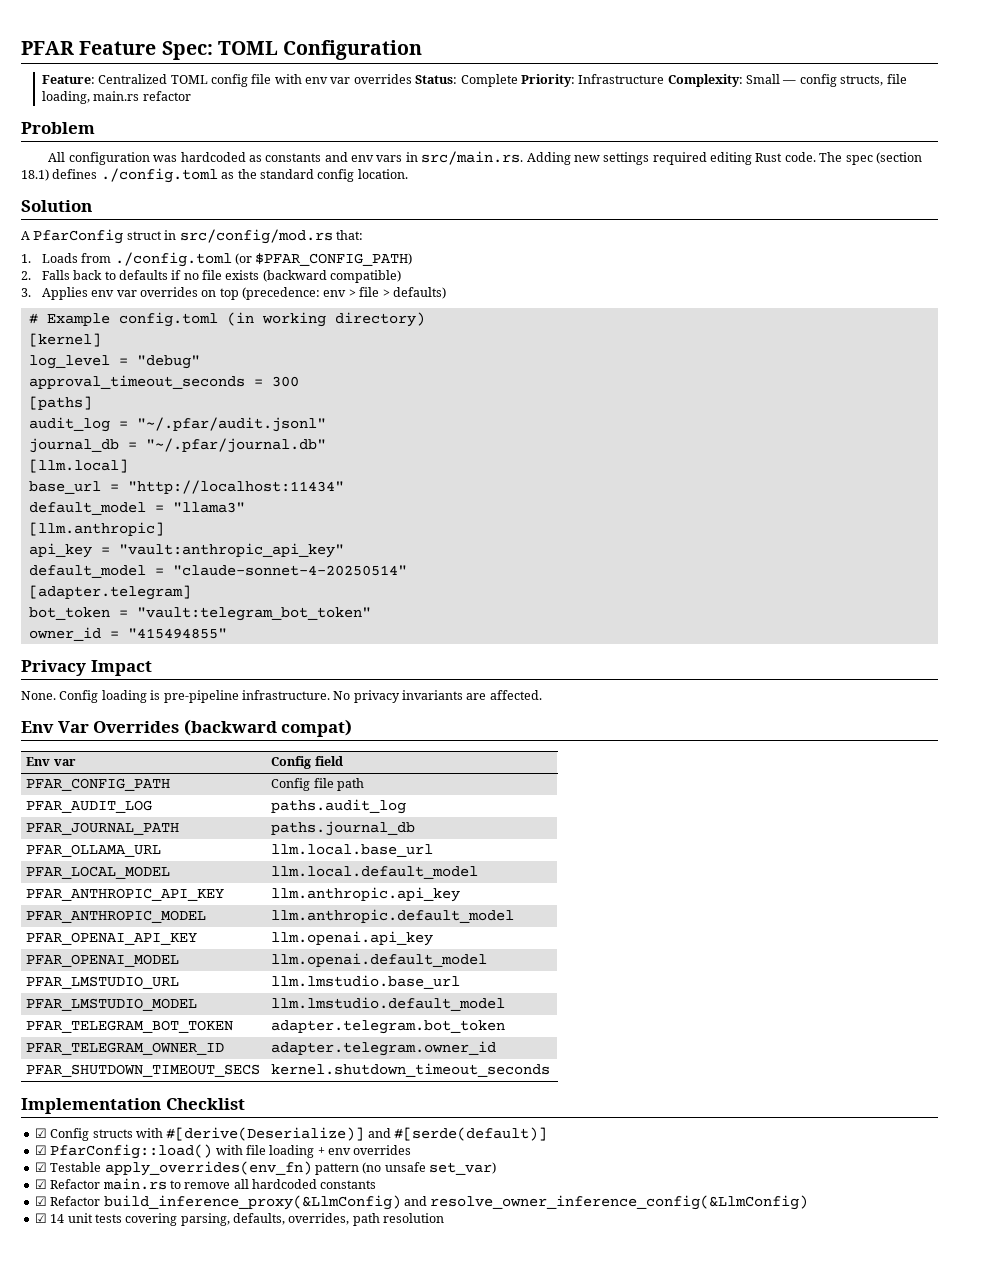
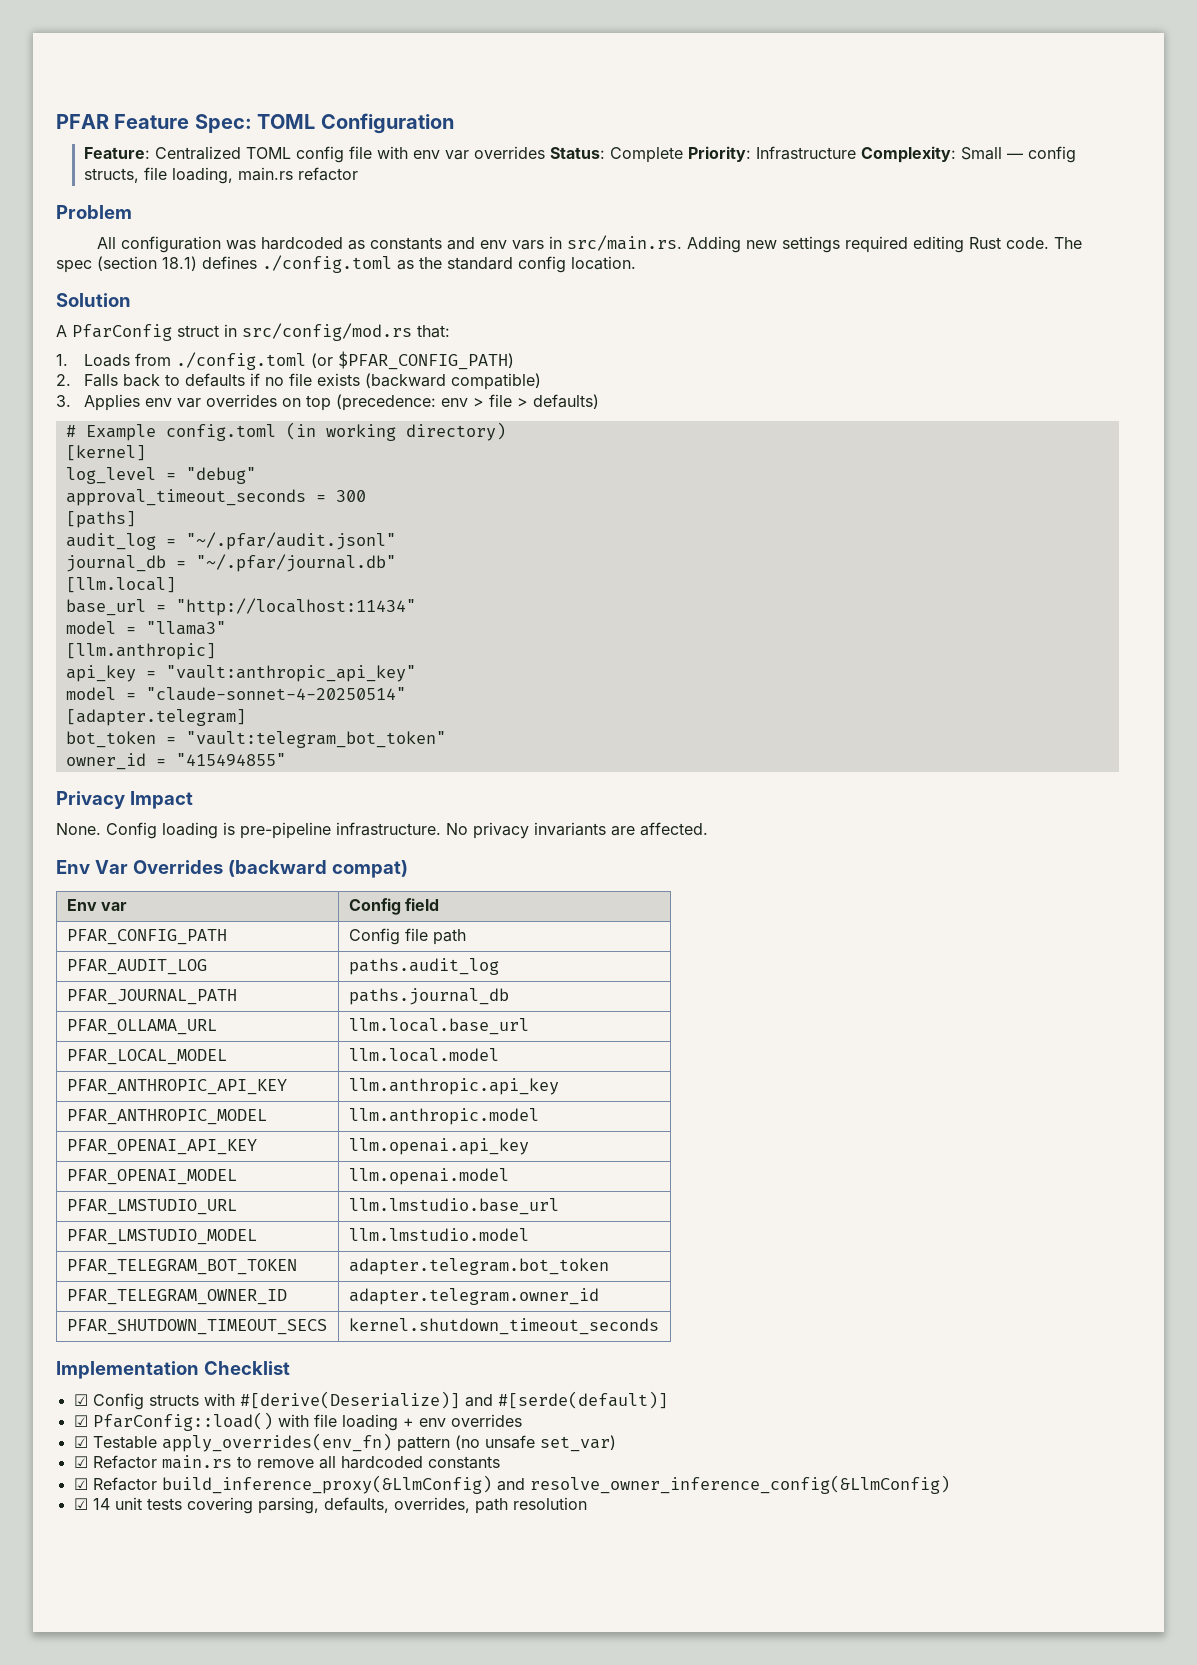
[28,502,146,515] default_model -> [65,621,116,634] model
[28,565,146,578] default_model -> [65,687,116,700] model
[271,866,479,879] llm.local.default_model -> [348,1048,499,1062] llm.local.model
[271,909,515,923] llm.anthropic.default_model -> [348,1108,539,1125] llm.anthropic.model
[271,953,488,967] llm.openai.default_model -> [348,1168,509,1185] llm.openai.model
[271,997,506,1011] llm.lmstudio.default_model -> [348,1228,529,1241] llm.lmstudio.model

